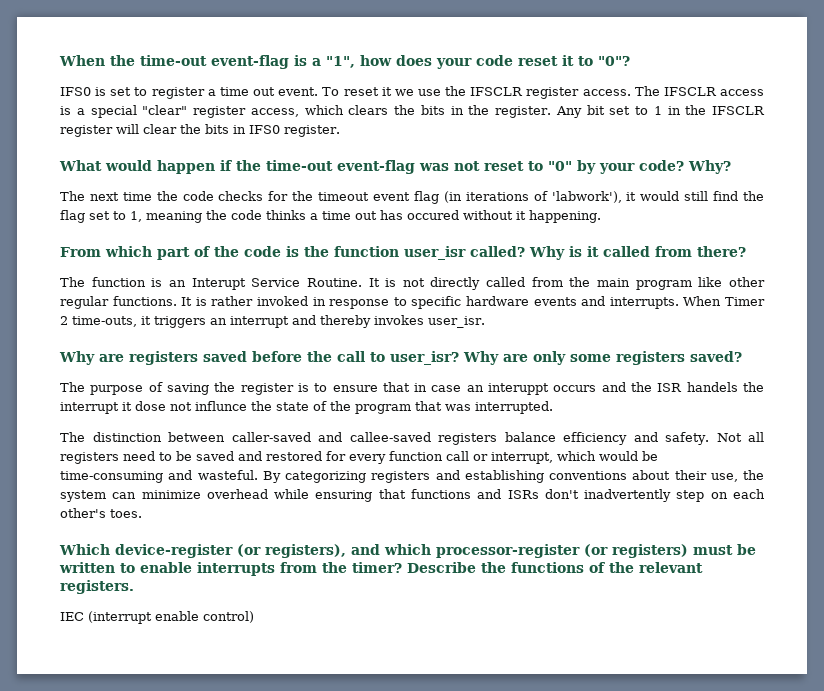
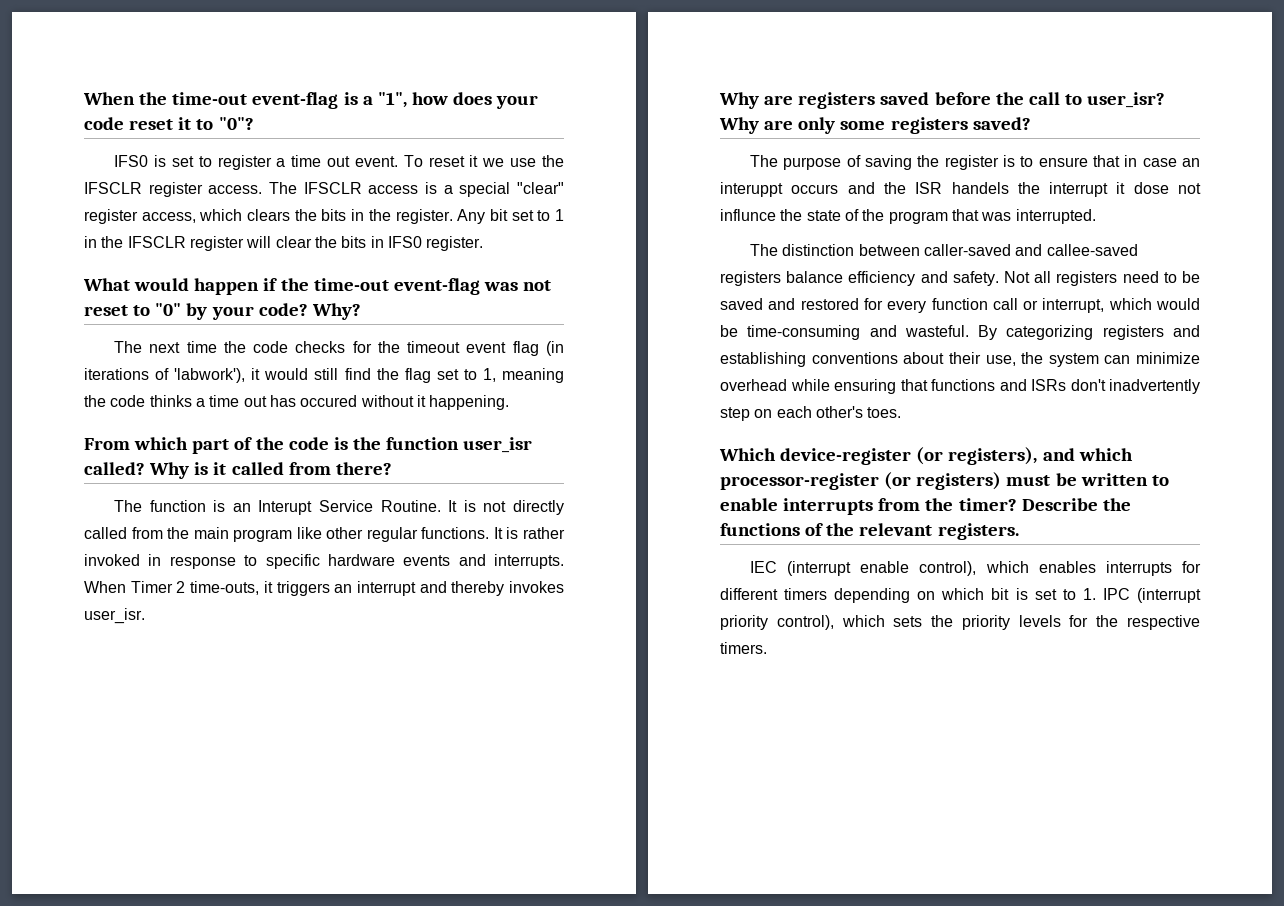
[203,611,254,623] control) -> [919,561,1201,576] [720,588,1202,603] [720,615,1200,630] [720,642,767,654] control), which enables interrupts for different timers depending on which bit is set to 1. IPC (interrupt priority control), which sets the priority levels for the respective timers.

